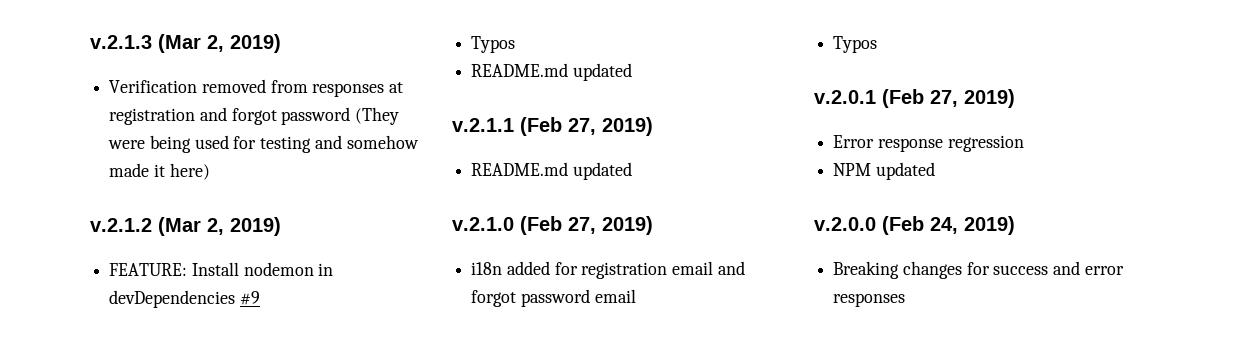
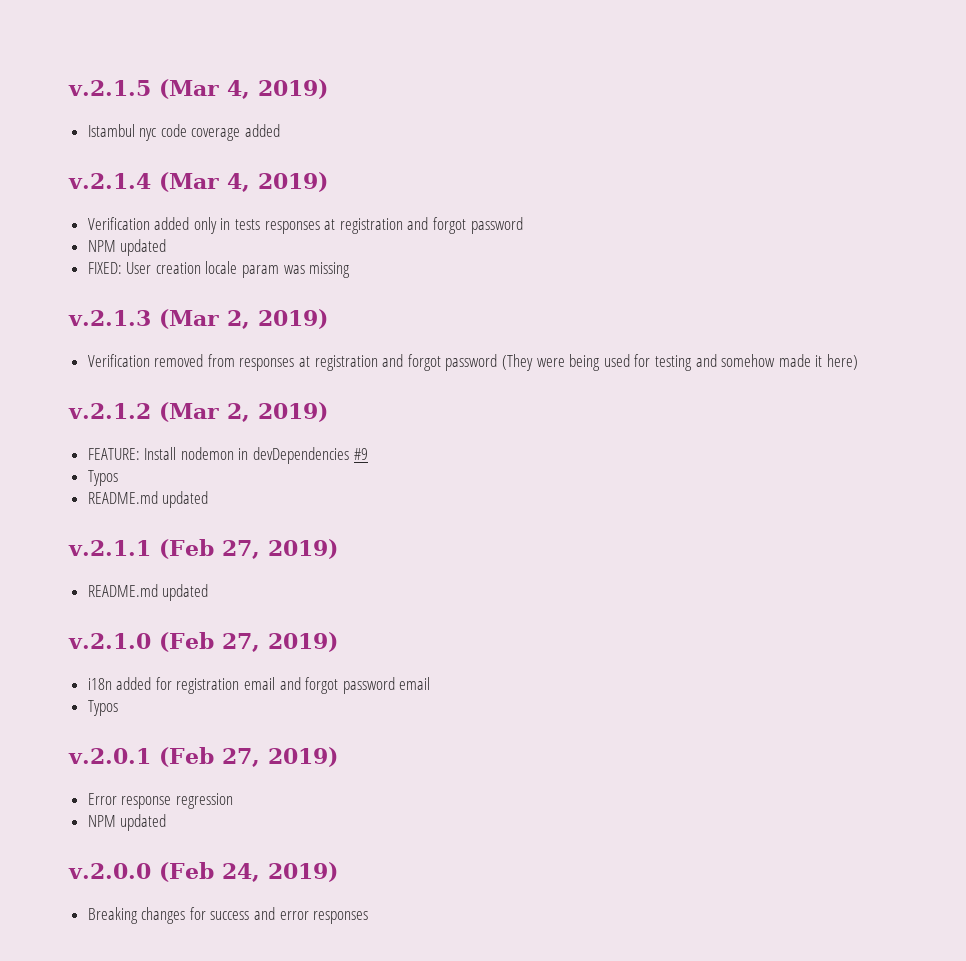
(90, 42) none -> [68,79,328,99] [87,124,281,141] [68,172,328,192] [87,217,523,234] [87,239,167,256] [87,261,351,278] v.2.1.5 (Mar 4, 2019) // Istambul nyc code coverage added // v.2.1.4 (Mar 4, 2019) // Verification added only in tests responses at registration and forgot password // NPM updated // FIXED: User creation locale param was missing //

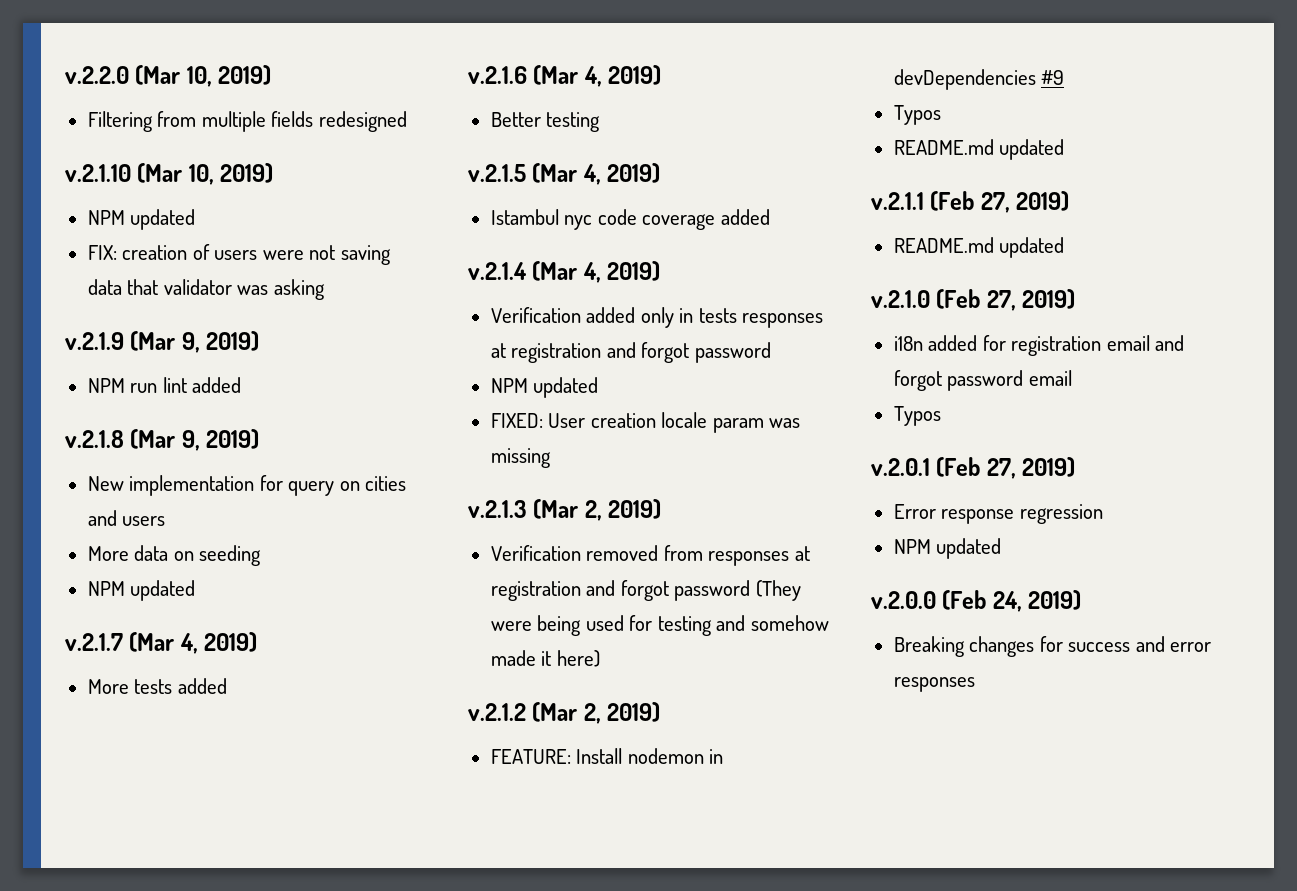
(68, 88) none -> [65,65,272,87] [87,111,407,132] [65,163,274,185] [87,209,196,230] [87,244,391,265] [87,279,325,300] [65,331,260,353] [87,377,242,393] [65,429,260,451] [87,475,407,496] [87,510,166,526] [87,545,262,566] [87,580,196,601] [65,632,258,654] [87,678,227,694] [468,65,662,87] [490,112,601,132] v.2.2.0 (Mar 10, 2019) // Filtering from multiple fields redesigned // v.2.1.10 (Mar 10, 2019) // NPM updated // FIX: creation of users were not saving data that validator was asking // v.2.1.9 (Mar 9, 2019) // NPM run lint added // v.2.1.8 (Mar 9, 2019) // New implementation for query on cities and users // More data on seeding // NPM updated // v.2.1.7 (Mar 4, 2019) // More tests added // v.2.1.6 (Mar 4, 2019) // Better testing //

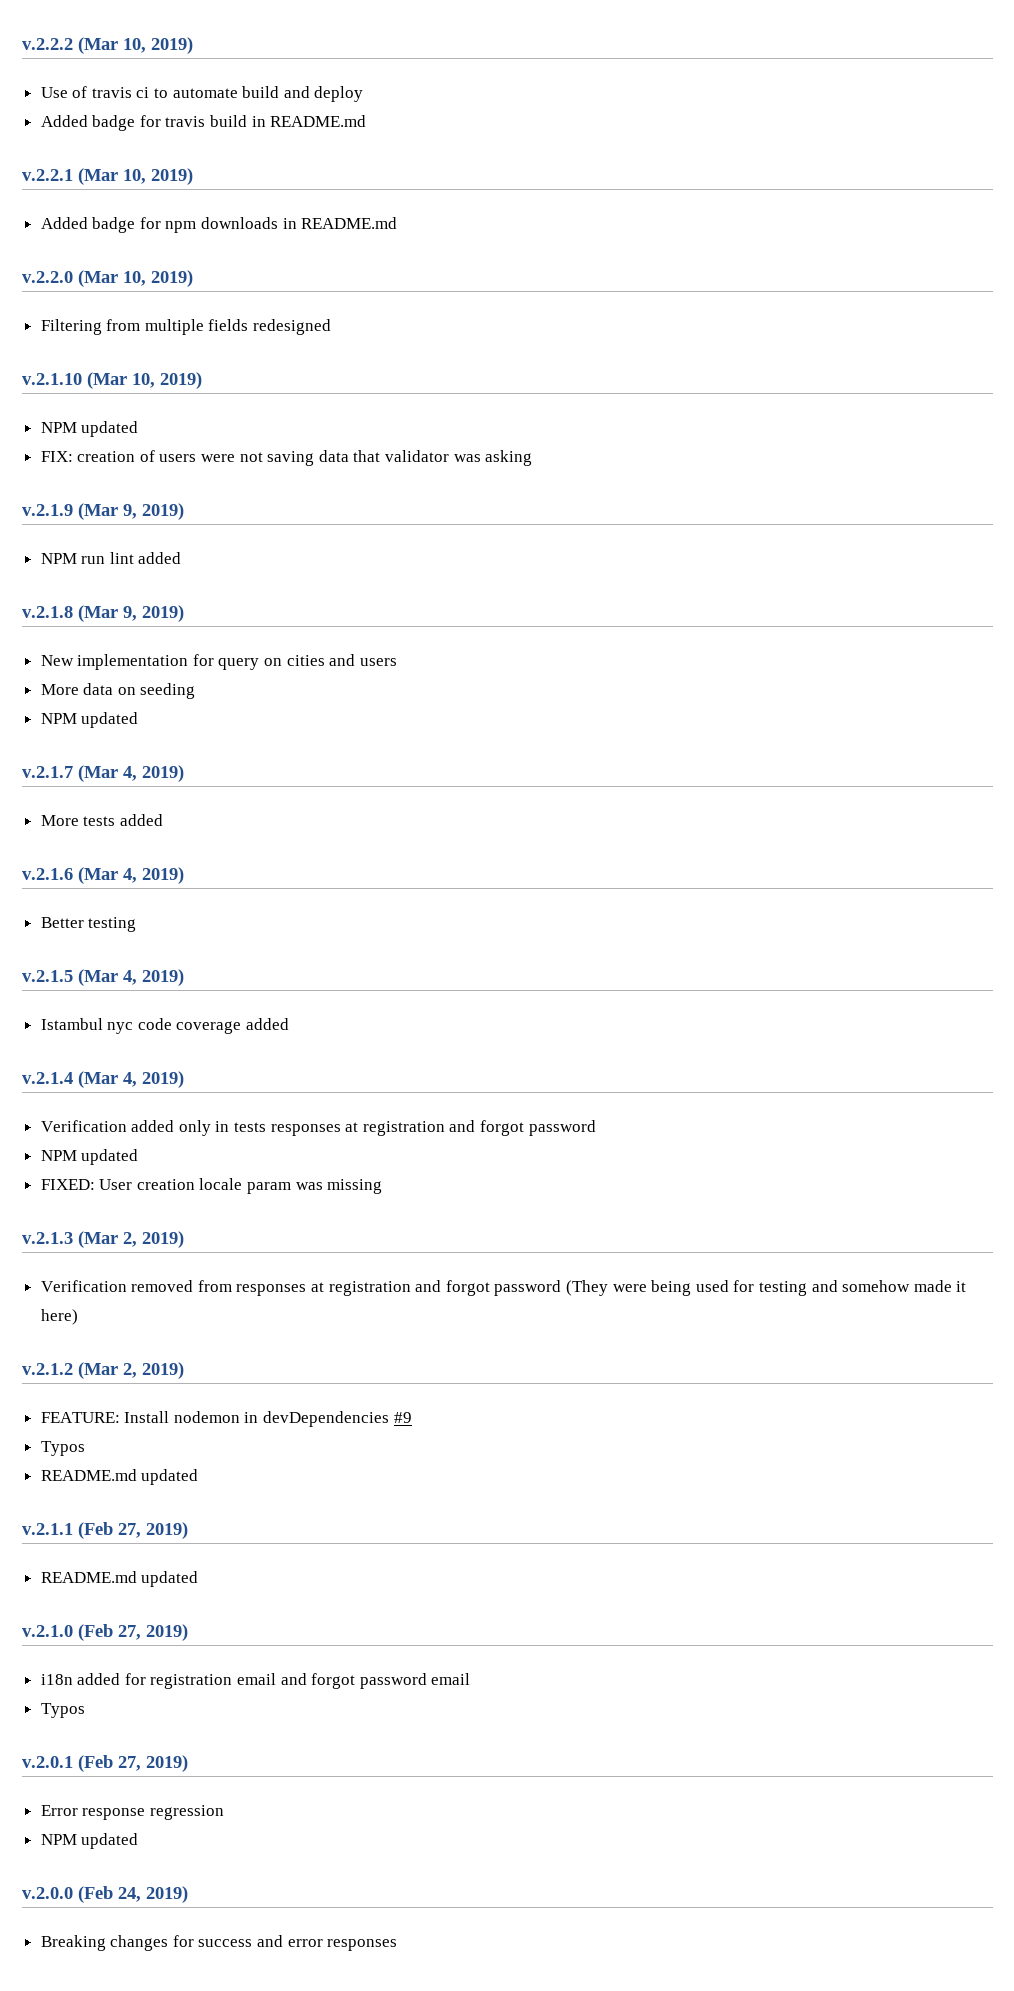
(65, 75) none -> [22,37,193,54] [40,86,364,102] [40,115,367,131] [22,168,193,185] [40,217,398,233] v.2.2.2 (Mar 10, 2019) // Use of travis ci to automate build and deploy // Added badge for travis build in README.md // v.2.2.1 (Mar 10, 2019) // Added badge for npm downloads in README.md //

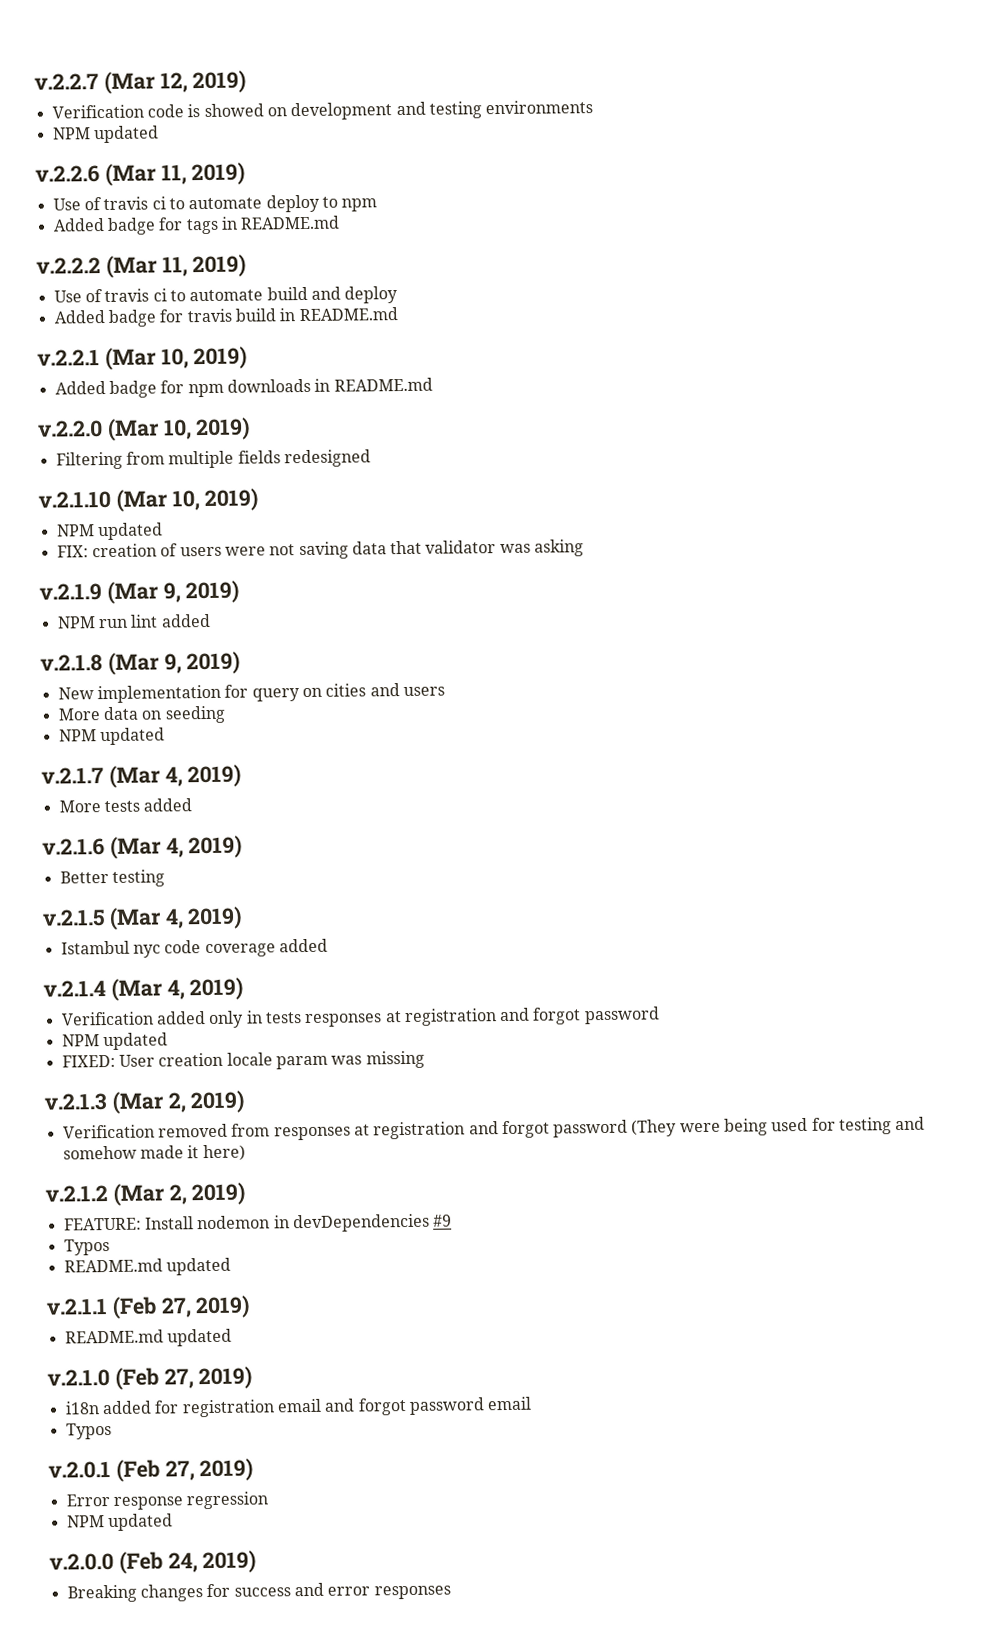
(22, 44) none -> [34,70,247,95] [51,100,594,121] [52,125,159,144] [35,162,246,187] [52,194,378,213] [52,215,341,235] v.2.2.7 (Mar 12, 2019) // Verification code is showed on development and testing environments // NPM updated // v.2.2.6 (Mar 11, 2019) // Use of travis ci to automate deploy to npm // Added badge for tags in README.md //
[123,38,146,53] 10, -> [161,256,188,277] 11,

